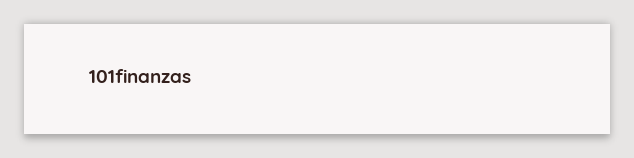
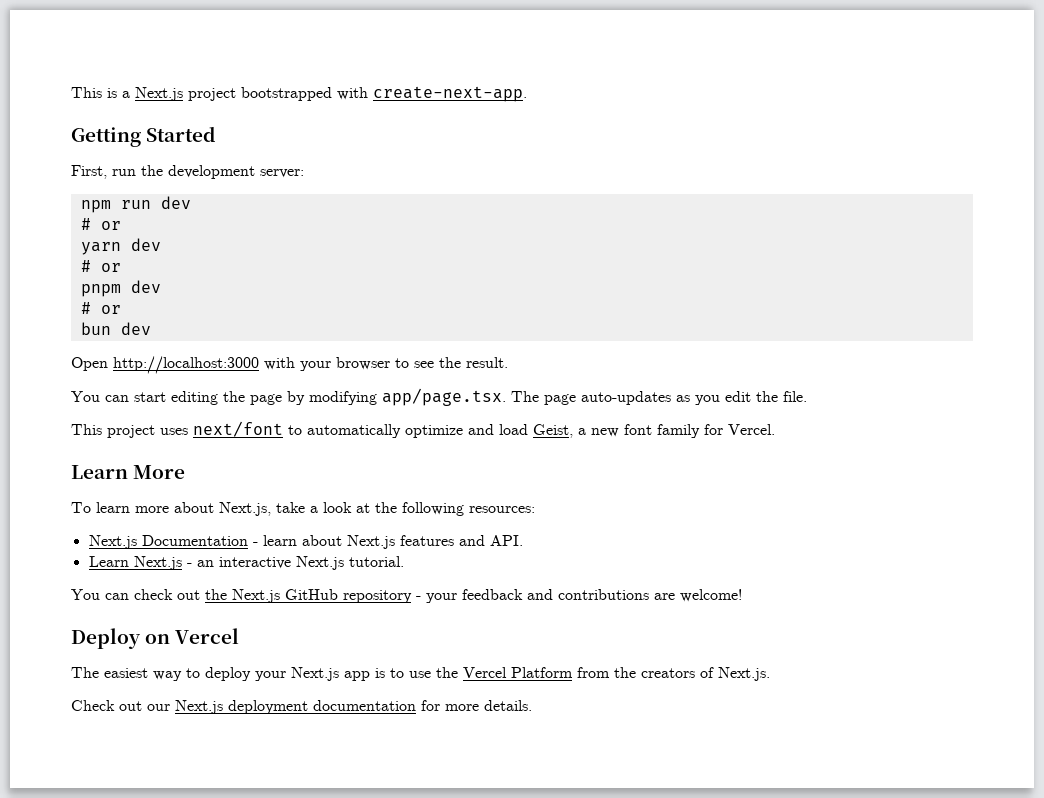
[89,69,191,83] 101finanzas -> [71,86,527,102] [71,126,217,147] [71,165,304,179] [80,196,191,213] [80,218,121,230] [80,238,161,255] [80,260,121,272] [80,280,161,297] [80,302,121,314] [80,322,151,335] [71,356,508,374] [71,388,807,406] [71,421,775,438] [71,465,186,479] [71,502,535,516] [88,535,523,549] [88,556,404,570] [71,589,742,603] [71,628,240,649] [71,667,770,681] [71,700,532,714] This is a Next.js project bootstrapped with create-next-app. // Getting Started // First, run the development server: // npm run dev // # or // yarn dev // # or // pnpm dev // # or // bun dev // Open http://localhost:3000 with your browser to see the result. // You can start editing the page by modifying app/page.tsx. The page auto-updates as you edit the file. // This project uses next/font to automatically optimize and load Geist, a new font family for Vercel. // Learn More // To learn more about Next.js, take a look at the following resources: // Next.js Documentation - learn about Next.js features and API. // Learn Next.js - an interactive Next.js tutorial. // You can check out the Next.js GitHub repository - your feedback and contributions are welcome! // Deploy on Vercel // The easiest way to deploy your Next.js app is to use the Vercel Platform from the creators of Next.js. // Check out our Next.js deployment documentation for more details.

